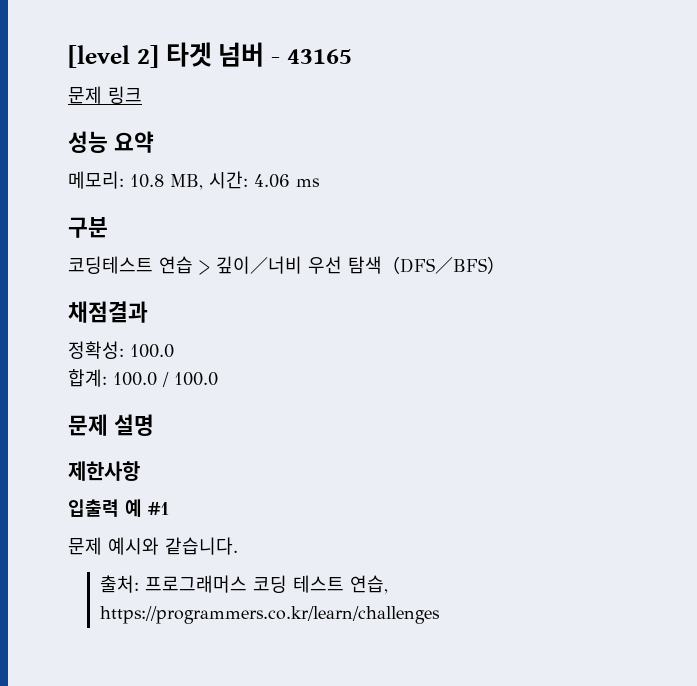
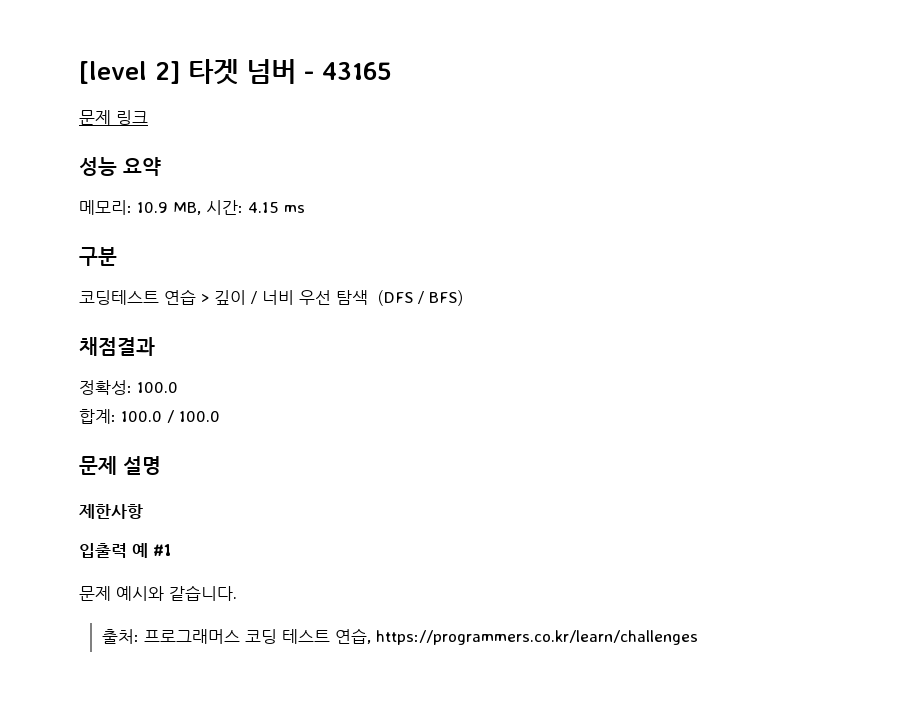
[130,174,164,188] 10.8 -> [137,202,168,213] 10.9
[254,174,290,188] 4.06 -> [248,202,279,213] 4.15

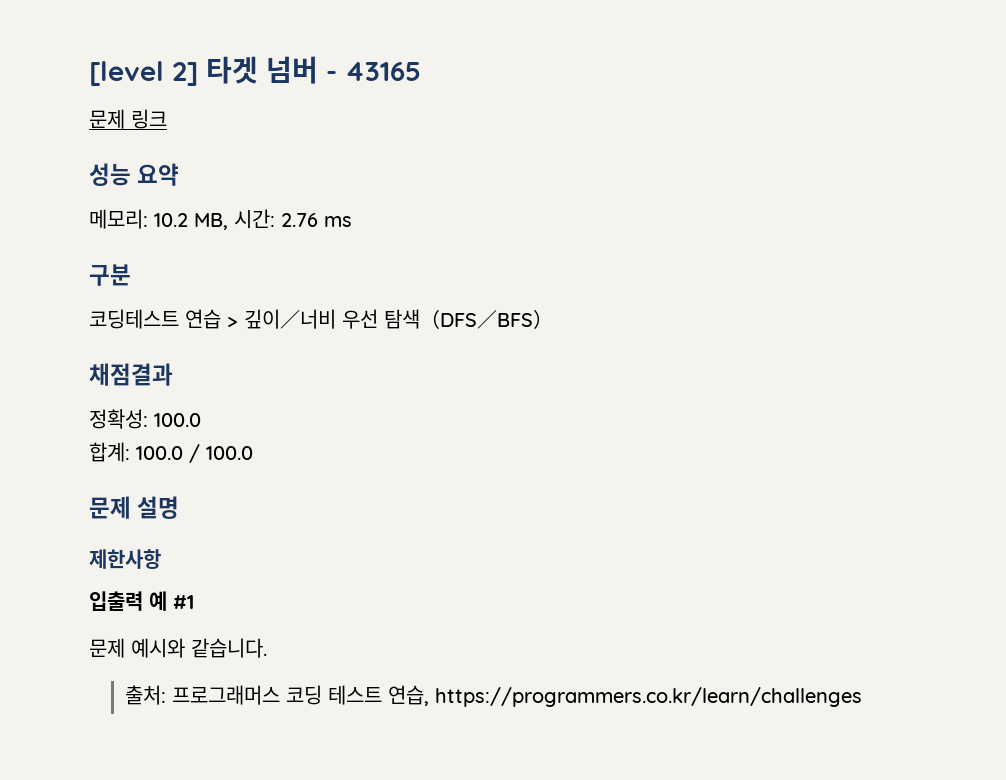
[137,202,168,213] 10.9 -> [154,213,188,227] 10.2
[248,202,279,213] 4.15 -> [281,213,318,227] 2.76

